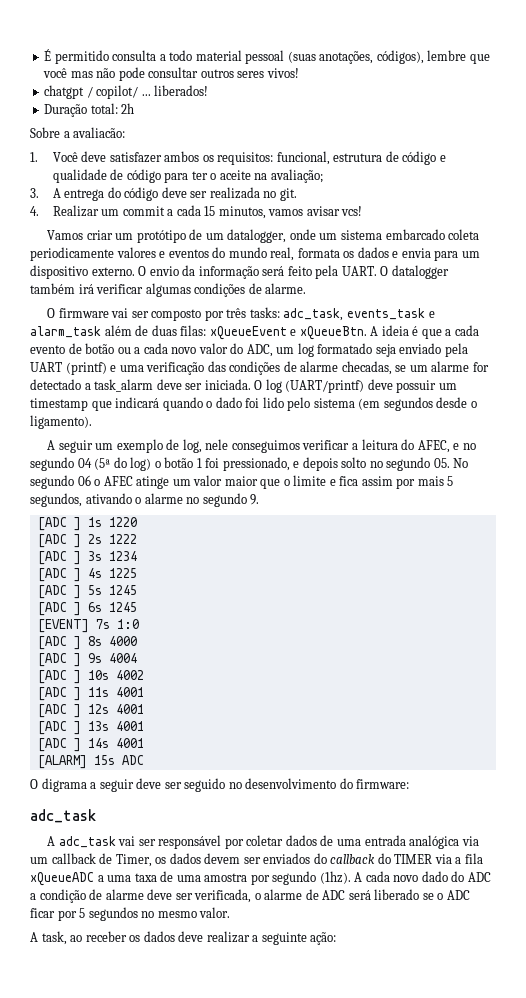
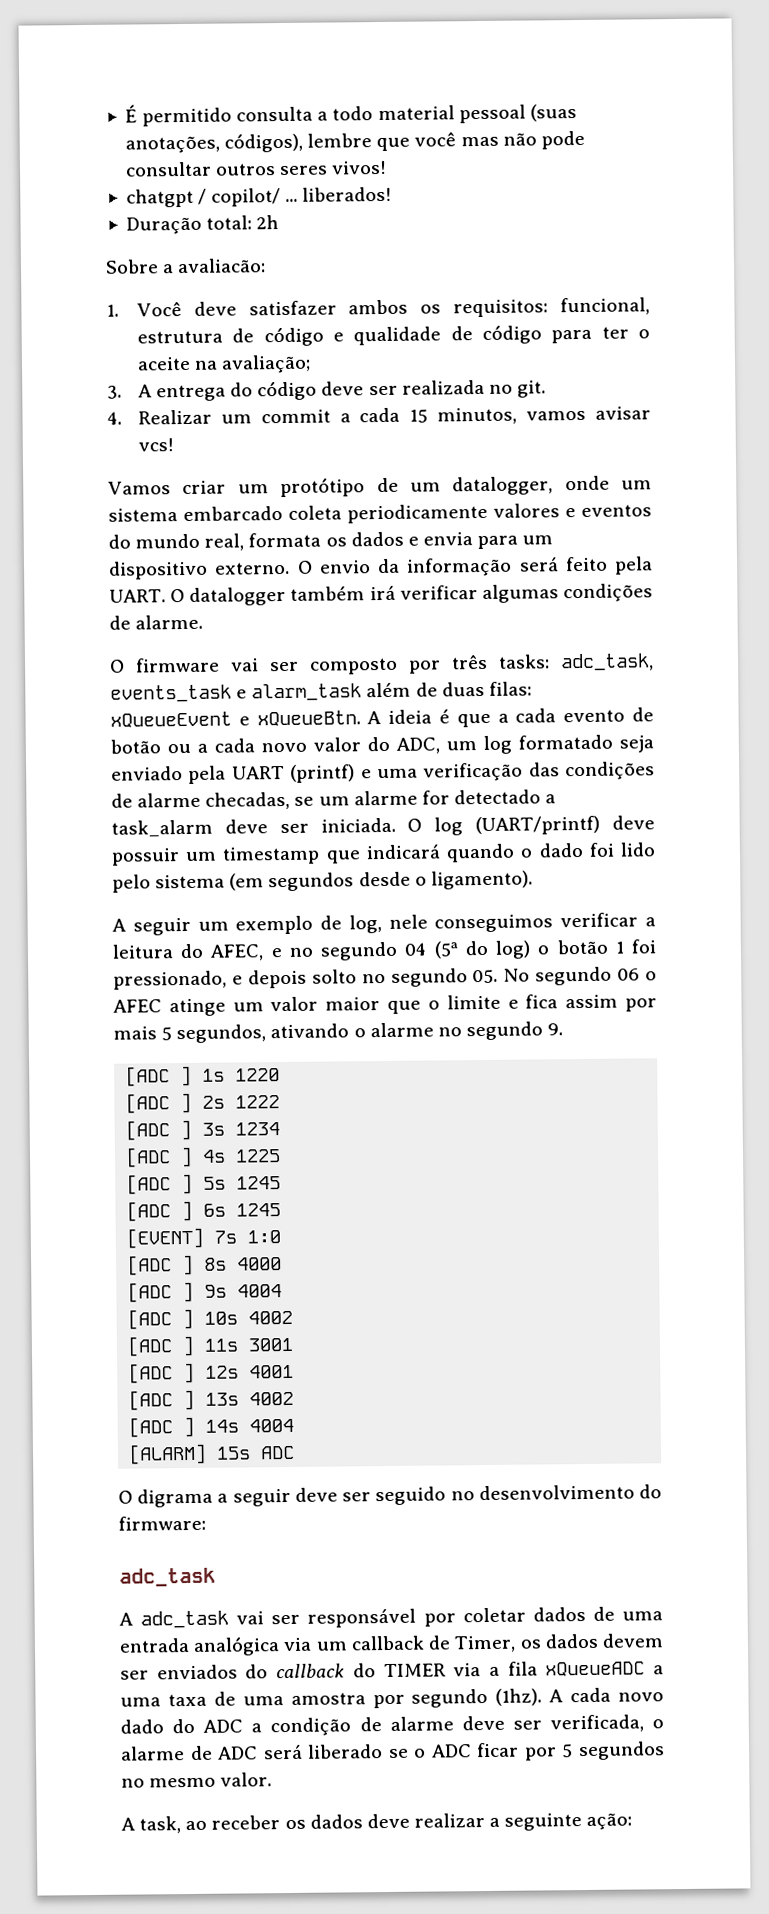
[115,687,144,697] 4001 -> [248,1337,294,1352] 3001
[115,721,144,731] 4001 -> [249,1391,295,1406] 4002
[115,738,144,748] 4001 -> [249,1418,295,1433] 4004

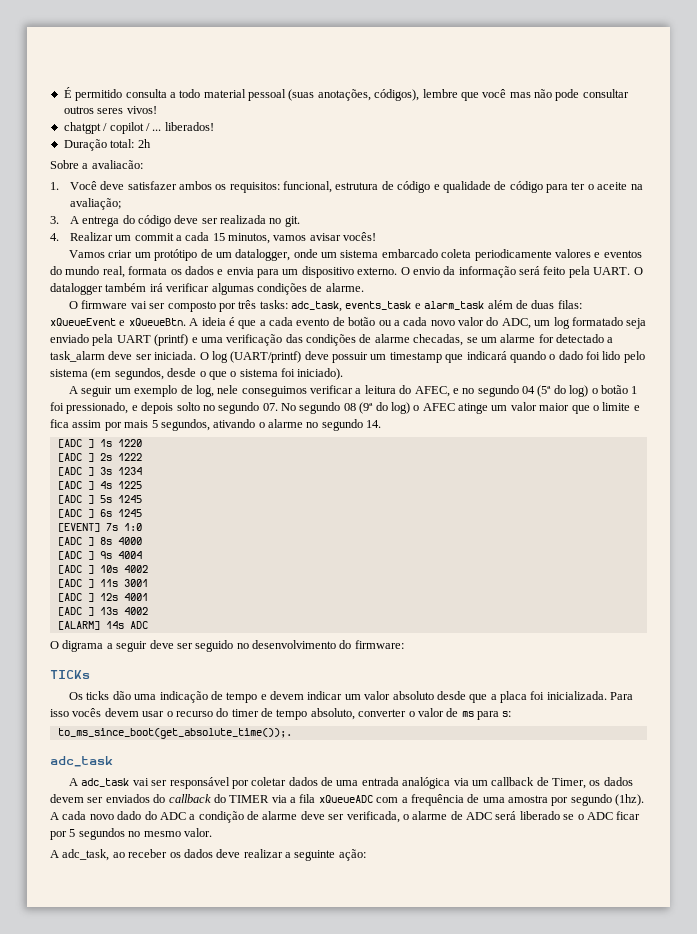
[211,188,282,207] copilot/ -> [109,122,150,134] copilot /
[137,438,174,452] vcs! -> [343,232,377,241] vocês!
[268,872,355,892] segundos -> [114,368,164,380] segundos,
[430,870,533,890] ligamento). -> [208,368,344,380] que o sistema foi iniciado).
[472,969,499,984] 05. -> [262,403,278,411] 07.
[617,968,641,981] 06 -> [343,402,410,414] 08 (9ª do log)
[547,1023,564,1036] 9. -> [366,420,382,428] 14.
[128,1416,295,1438] [128,1443,252,1465] [ADC ] 14s 4004 // [ALARM] 15s -> [57,621,124,630] [ALARM] 14s
(206, 1523) none -> [50,670,90,679] [69,691,634,703] [50,708,512,720] [57,728,292,739] // TICKs // Os ticks dão uma indicação de tempo e devem indicar um valor absoluto desde que a placa foi inicializada. Para isso vocês devem usar o recurso do timer de tempo absoluto, converter o valor de ms para s: // to_ms_since_boot(get_absolute_time());.
[653,1665,664,1675] [120,1693,207,1707] a uma taxa -> [376,794,464,806] com a frequência
[139,1816,182,1834] task, -> [62,849,110,861] adc_task,

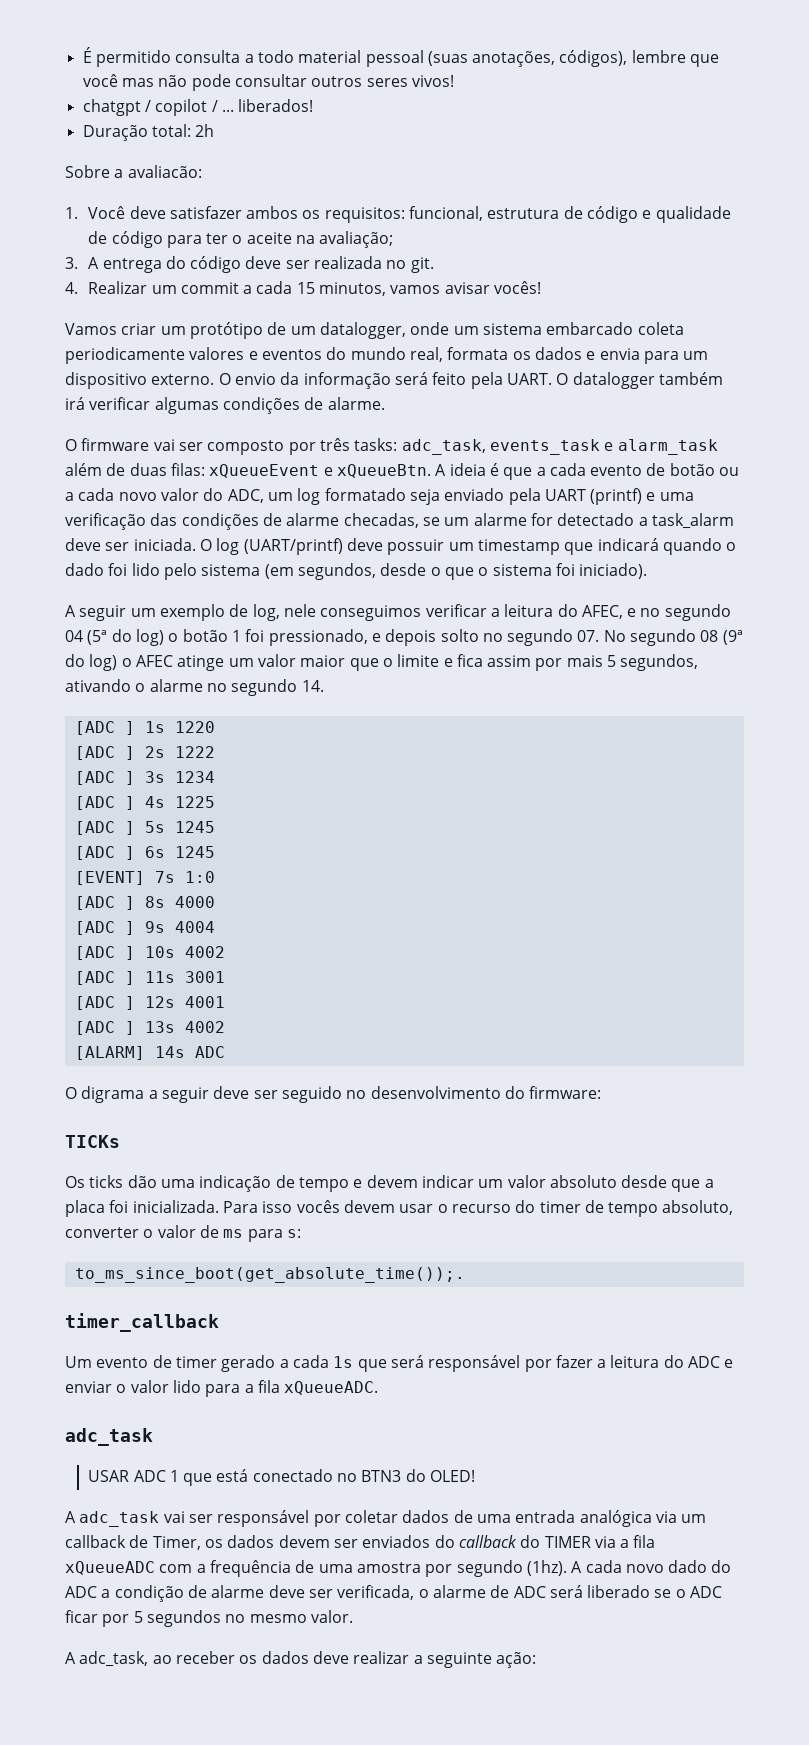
[50,756,113,767] adc_task -> [65,1313,219,1332] [65,1355,734,1372] [65,1380,379,1397] [65,1428,153,1446] [88,1469,476,1486] timer_callback // Um evento de timer gerado a cada 1s que será responsável por fazer a leitura do ADC e enviar o valor lido para a fila xQueueADC. // adc_task // USAR ADC 1 que está conectado no BTN3 do OLED!

